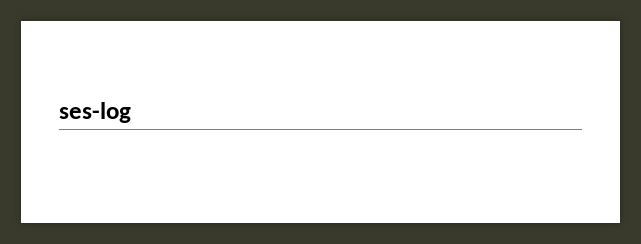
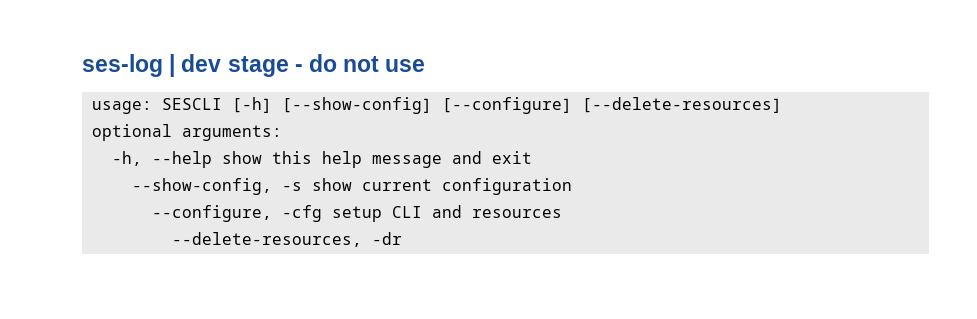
(131, 112) none -> [169,54,426,77] [91,97,782,114] [91,124,282,141] [111,151,532,168] [131,178,572,195] [151,205,562,222] [171,232,402,247] | dev stage - do not use // usage: SESCLI [-h] [--show-config] [--configure] [--delete-resources] // optional arguments: // -h, --help show this help message and exit // --show-config, -s show current configuration // --configure, -cfg setup CLI and resources // --delete-resources, -dr

